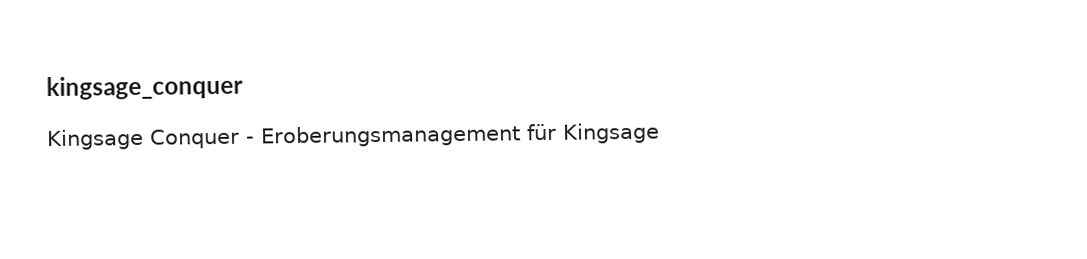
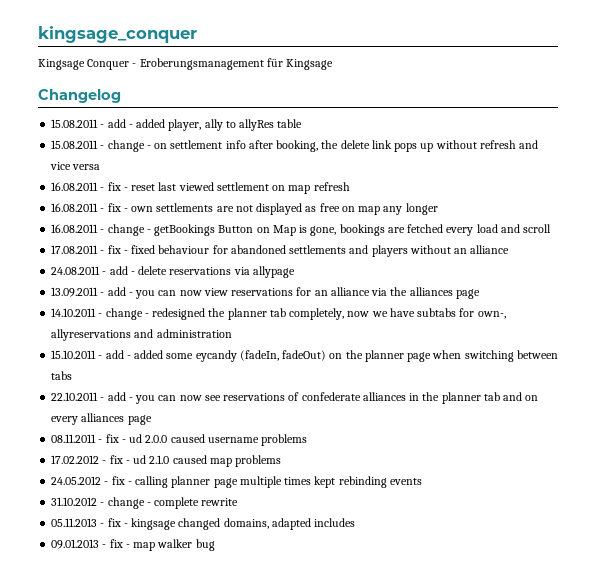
(660, 133) none -> [38,89,121,103] [51,119,303,131] [51,140,539,152] [50,162,101,170] [51,182,350,194] [51,203,438,215] [51,224,552,236] [51,245,510,257] [51,266,295,278] [51,287,480,299] [51,308,506,320] [51,329,232,341] [51,350,558,362] [51,371,73,380] [51,392,539,404] [51,413,152,425] [51,434,308,446] [51,455,282,467] [51,476,422,488] [51,497,239,509] [51,518,356,530] [51,539,215,551] // Changelog // 15.08.2011 - add - added player, ally to allyRes table // 15.08.2011 - change - on settlement info after booking, the delete link pops up without refresh and vice versa // 16.08.2011 - fix - reset last viewed settlement on map refresh // 16.08.2011 - fix - own settlements are not displayed as free on map any longer // 16.08.2011 - change - getBookings Button on Map is gone, bookings are fetched every load and scroll // 17.08.2011 - fix - fixed behaviour for abandoned settlements and players without an alliance // 24.08.2011 - add - delete reservations via allypage // 13.09.2011 - add - you can now view reservations for an alliance via the alliances page // 14.10.2011 - change - redesigned the planner tab completely, now we have subtabs for own-, allyreservations and administration // 15.10.2011 - add - added some eycandy (fadeIn, fadeOut) on the planner page when switching between tabs // 22.10.2011 - add - you can now see reservations of confederate alliances in the planner tab and on every alliances page // 08.11.2011 - fix - ud 2.0.0 caused username problems // 17.02.2012 - fix - ud 2.1.0 caused map problems // 24.05.2012 - fix - calling planner page multiple times kept rebinding events // 31.10.2012 - change - complete rewrite // 05.11.2013 - fix - kingsage changed domains, adapted includes // 09.01.2013 - fix - map walker bug

